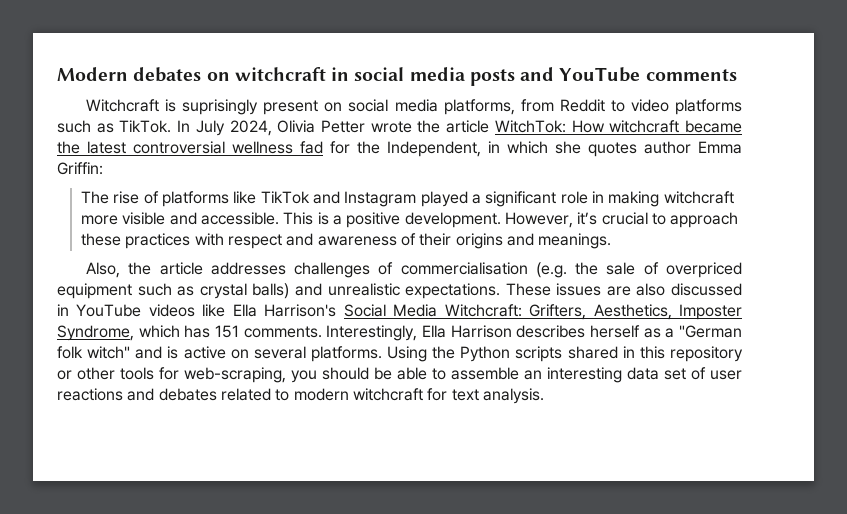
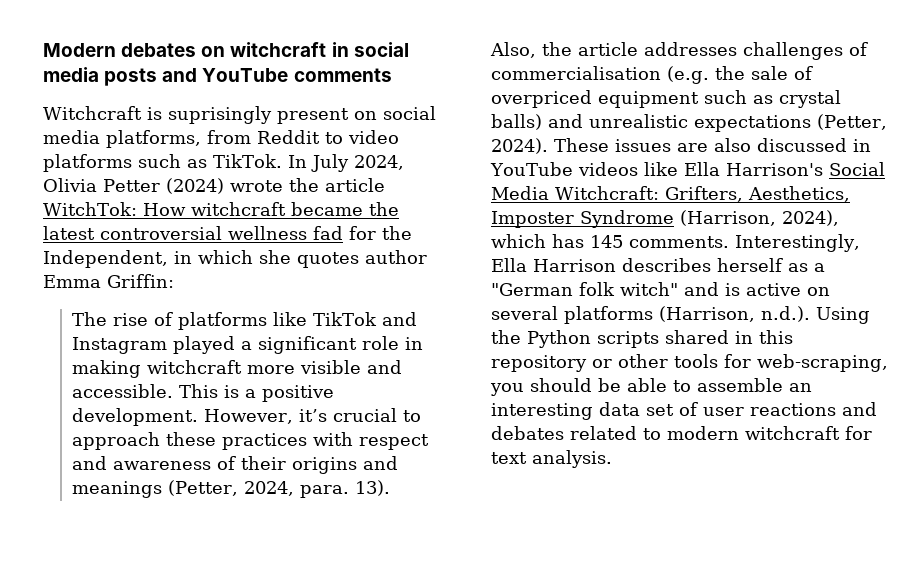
(366, 126) none -> [165,178,224,194] (2024)
[538,233,612,249] meanings. -> [72,480,391,498] meanings (Petter, 2024, para. 13).
[405,283,501,299] expectations. -> [694,114,887,132] [491,138,548,154] expectations (Petter, 2024).
[57,325,134,341] Syndrome, -> [580,210,839,228] Syndrome (Harrison, 2024),
[215,325,240,338] 151 -> [590,235,623,248] 145
[310,346,382,362] platforms. -> [564,306,810,324] platforms (Harrison, n.d.).

